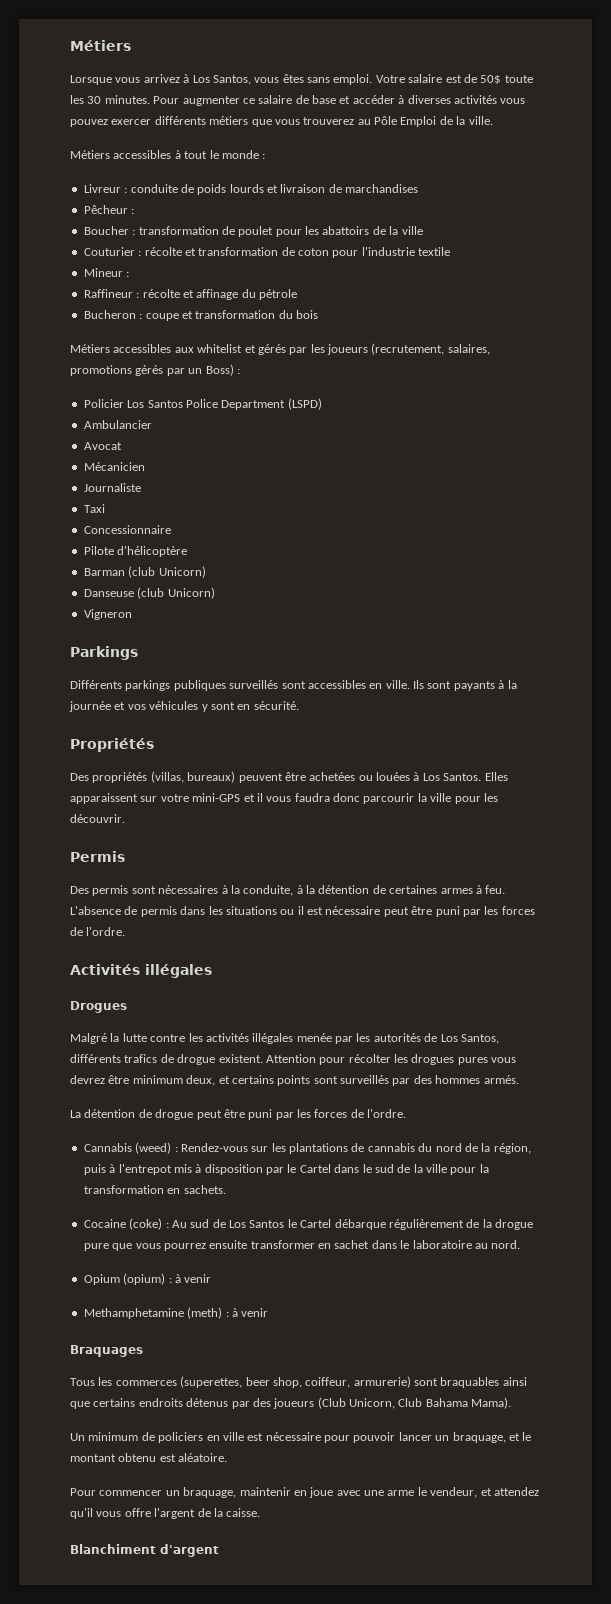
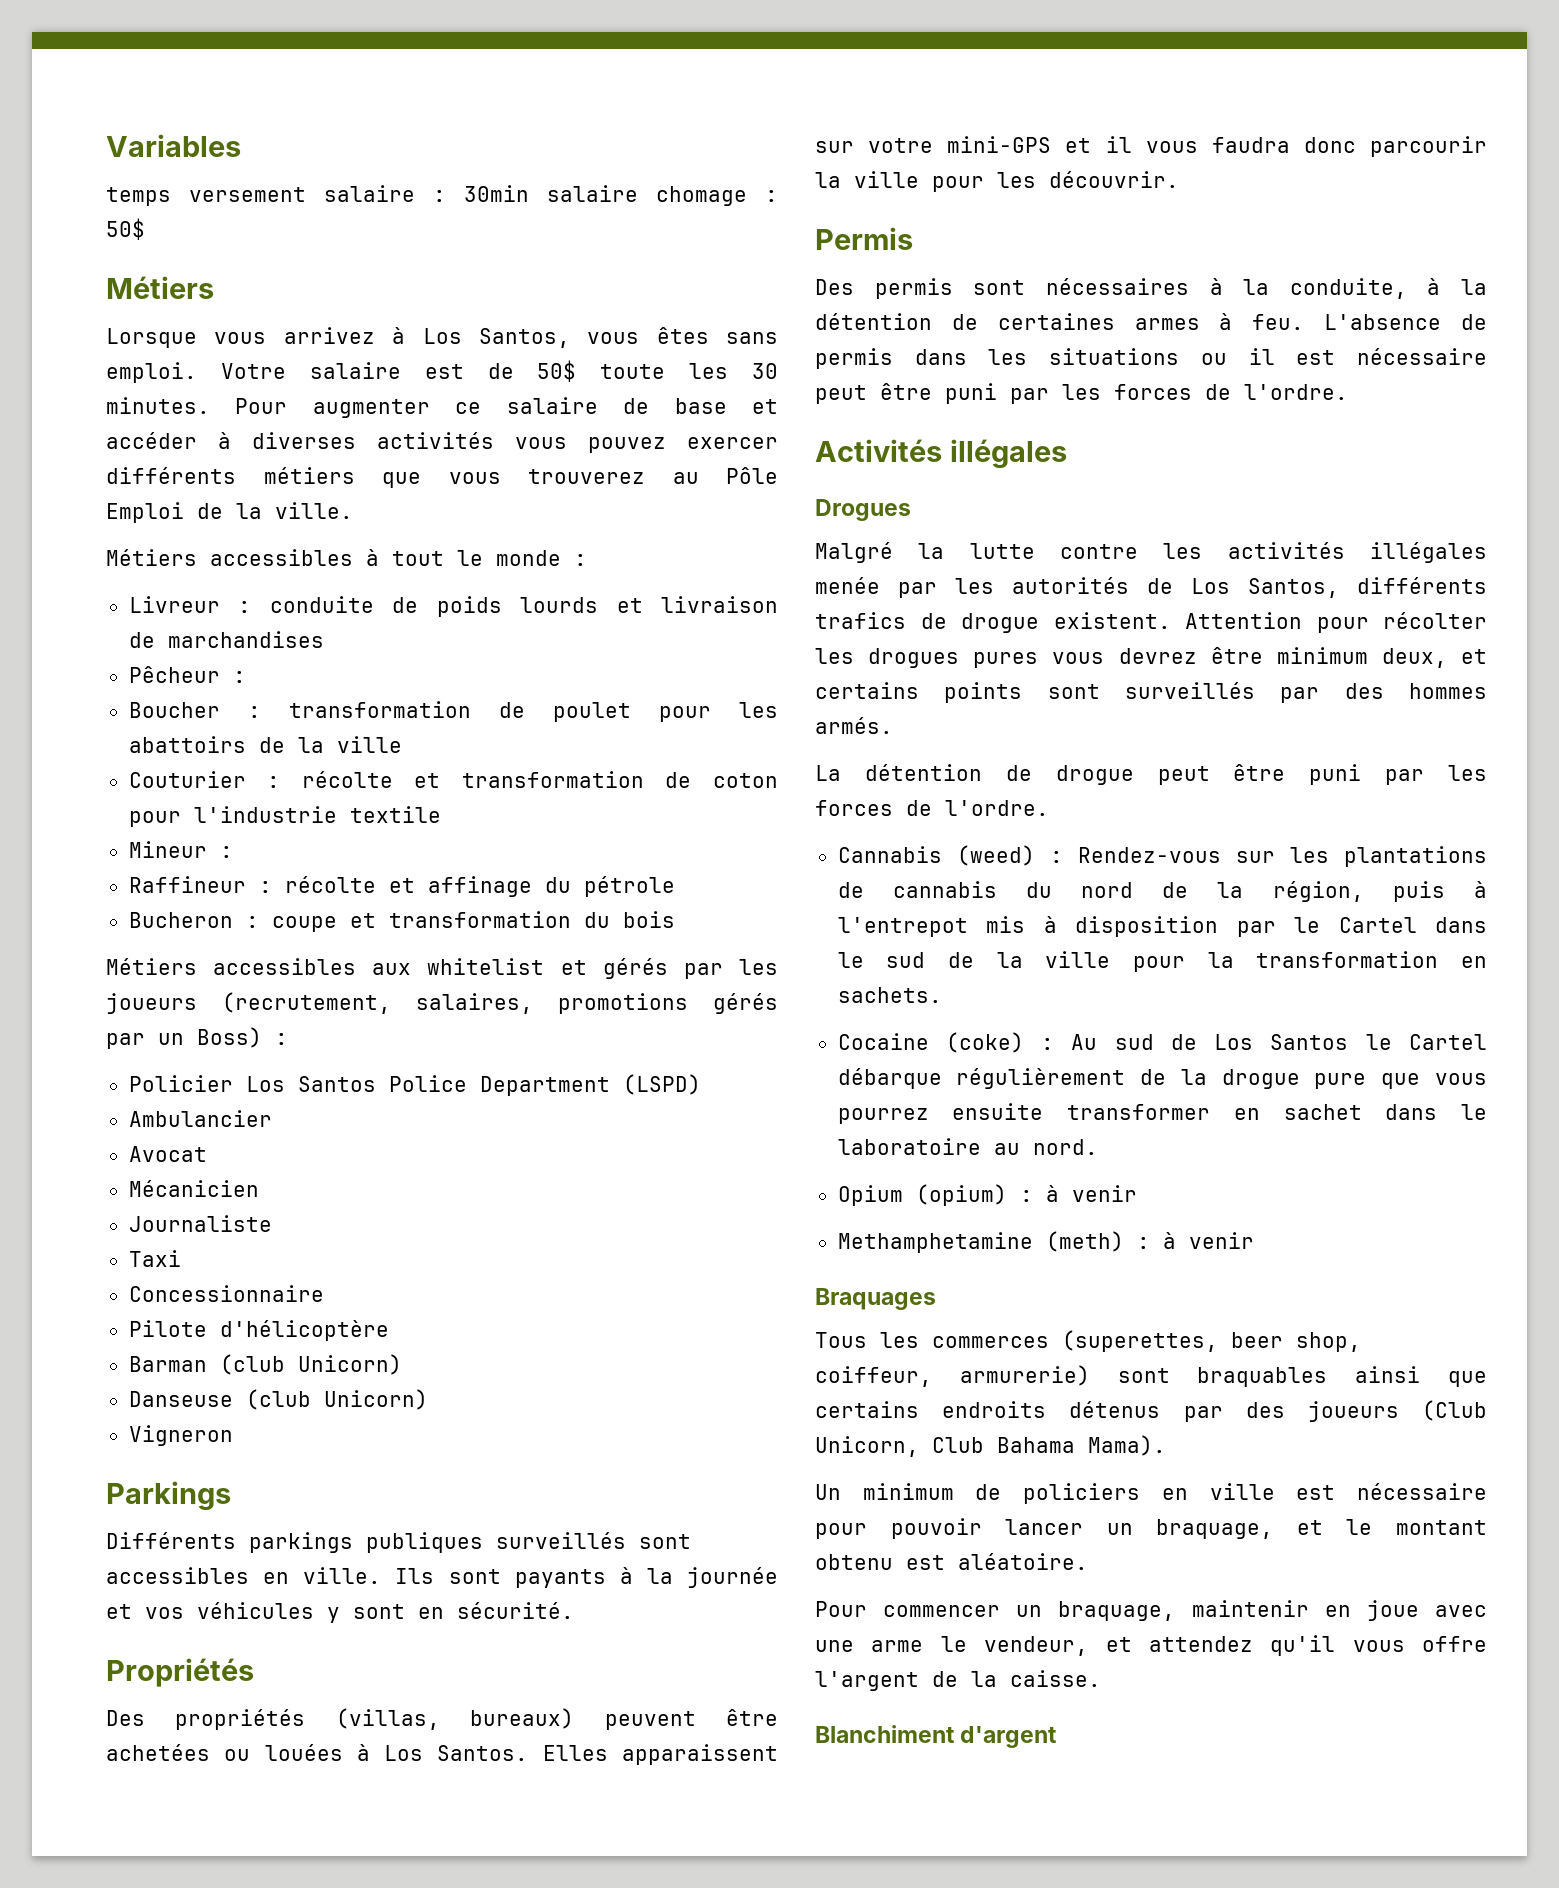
(70, 45) none -> [106,134,241,157] [106,185,778,206] [106,218,145,240] Variables // temps versement salaire : 30min salaire chomage : 50$ //

